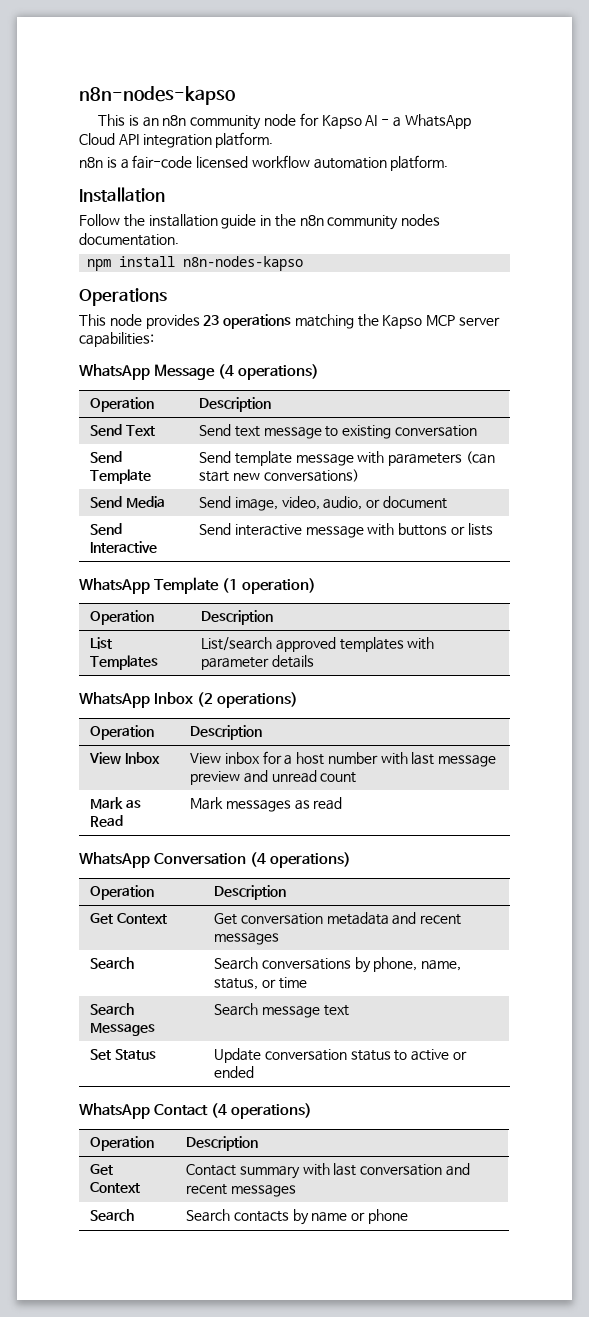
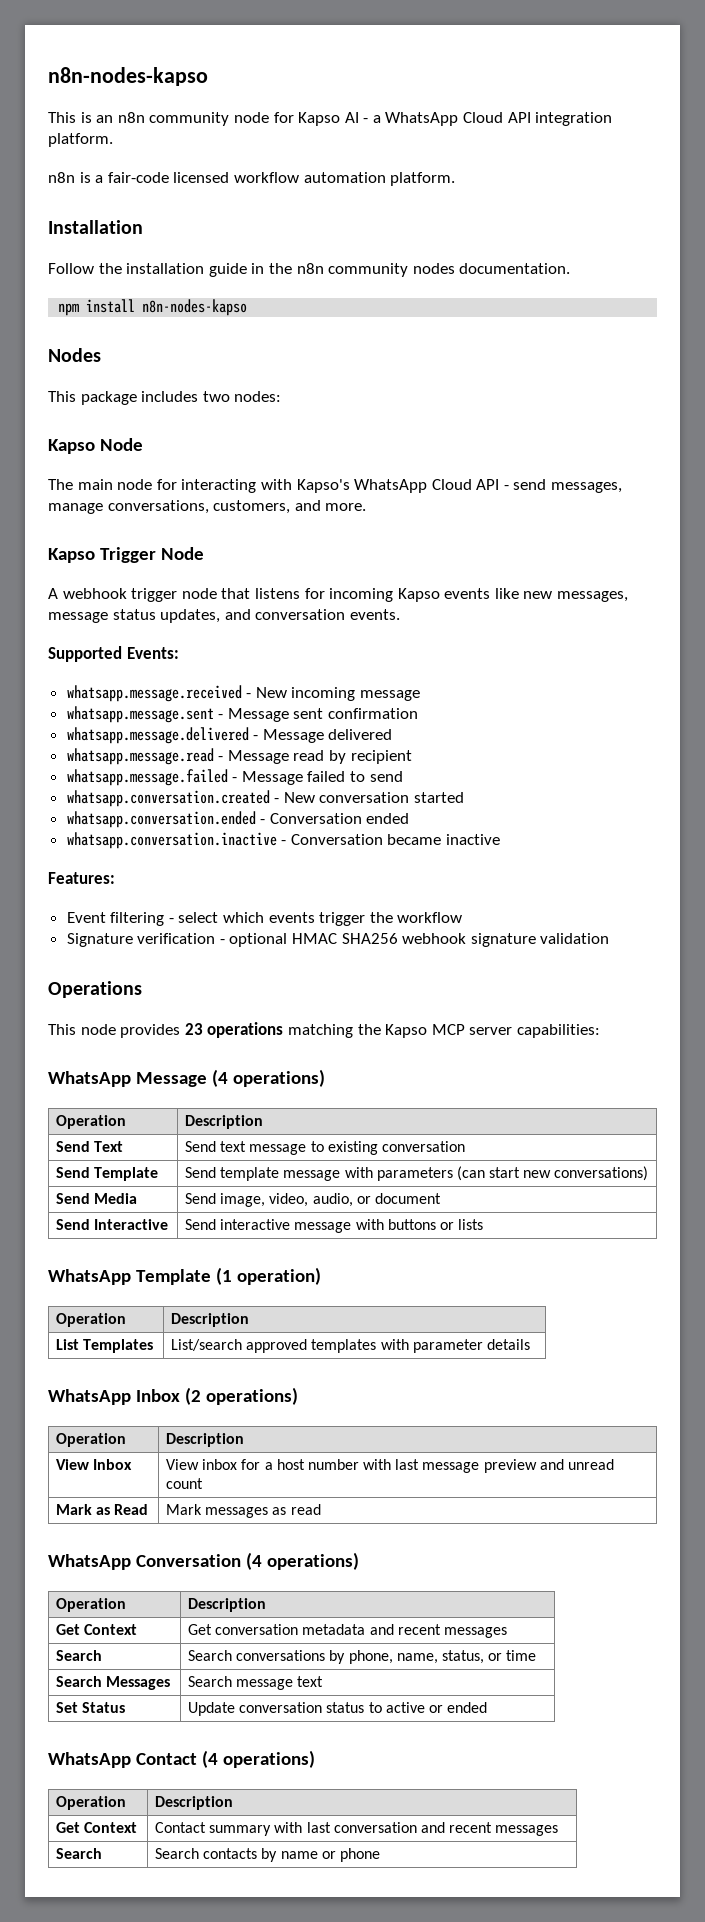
(304, 263) none -> [48,348,101,362] [48,391,282,405] [48,438,143,454] [48,479,623,493] [48,500,367,514] [48,547,204,563] [48,588,629,602] [48,609,400,623] [48,646,179,662] [66,685,421,702] [66,706,419,723] [66,727,393,744] [66,748,412,765] [66,769,403,786] [66,790,465,807] [66,811,410,828] [66,832,501,849] [48,872,115,884] [66,912,463,926] [66,933,610,947] // Nodes // This package includes two nodes: // Kapso Node // The main node for interacting with Kapso's WhatsApp Cloud API - send messages, manage conversations, customers, and more. // Kapso Trigger Node // A webhook trigger node that listens for incoming Kapso events like new messages, message status updates, and conversation events. // Supported Events: // whatsapp.message.received - New incoming message // whatsapp.message.sent - Message sent confirmation // whatsapp.message.delivered - Message delivered // whatsapp.message.read - Message read by recipient // whatsapp.message.failed - Message failed to send // whatsapp.conversation.created - New conversation started // whatsapp.conversation.ended - Conversation ended // whatsapp.conversation.inactive - Conversation became inactive // Features: // Event filtering - select which events trigger the workflow // Signature verification - optional HMAC SHA256 webhook signature validation

